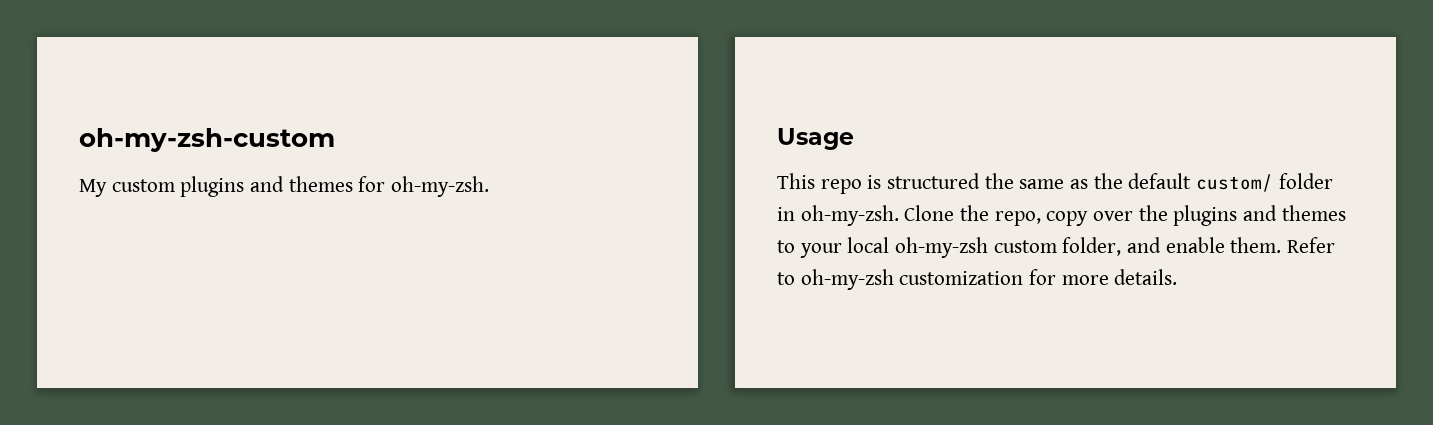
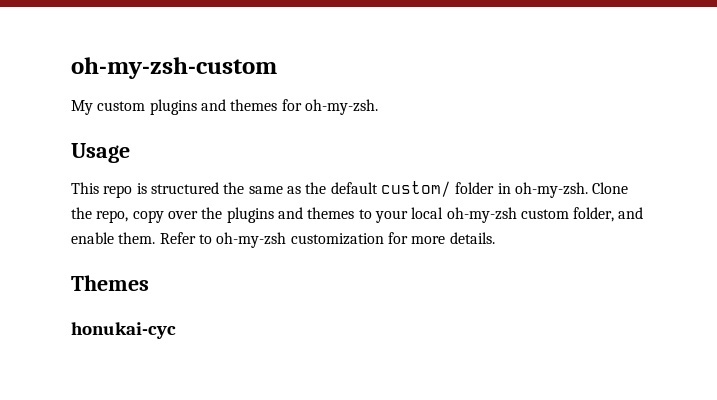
(1178, 277) none -> [71,275,149,291] [71,322,176,339] // Themes // honukai-cyc

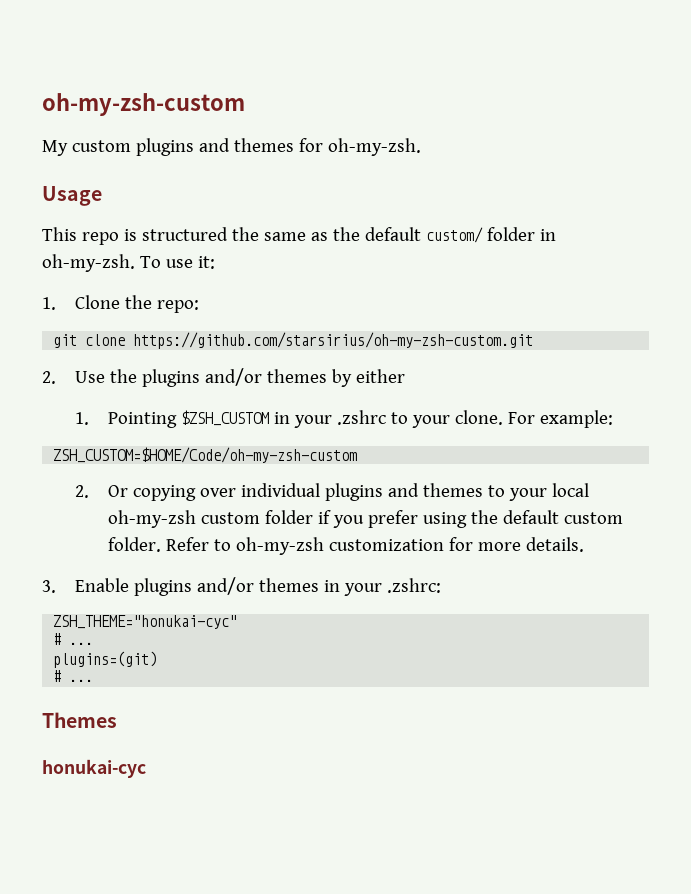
[592,182,629,194] [71,207,223,223] Clone the repo, copy over the -> [139,256,215,269] [42,295,199,313] [53,332,534,349] [42,368,405,387] [74,410,613,428] [53,447,358,463] [74,483,320,501] To use it: // 1. Clone the repo: // git clone https://github.com/starsirius/oh-my-zsh-custom.git // 2. Use the plugins and/or themes by either // 1. Pointing $ZSH_CUSTOM in your .zshrc to your clone. For example: // ZSH_CUSTOM=$HOME/Code/oh-my-zsh-custom // 2. Or copying over individual
[573,207,644,222] [71,232,156,244] folder, and enable them. -> [264,510,623,528] [107,537,161,552] folder if you prefer using the default custom folder.
(495, 238) none -> [42,577,441,596] [53,615,238,629] [53,633,94,645] [53,651,158,668] [53,670,94,682] // 3. Enable plugins and/or themes in your .zshrc: // ZSH_THEME="honukai-cyc" // # ... // plugins=(git) // # ...

